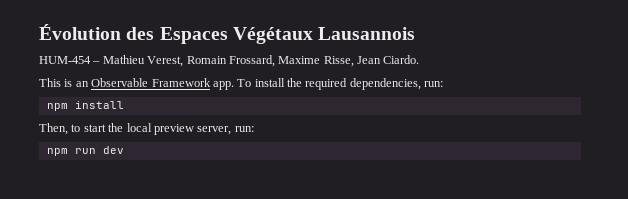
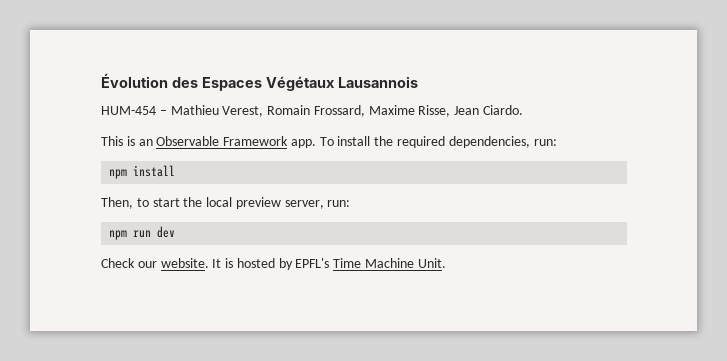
(124, 150) none -> [101,258,446,270] // Check our website. It is hosted by EPFL's Time Machine Unit.

